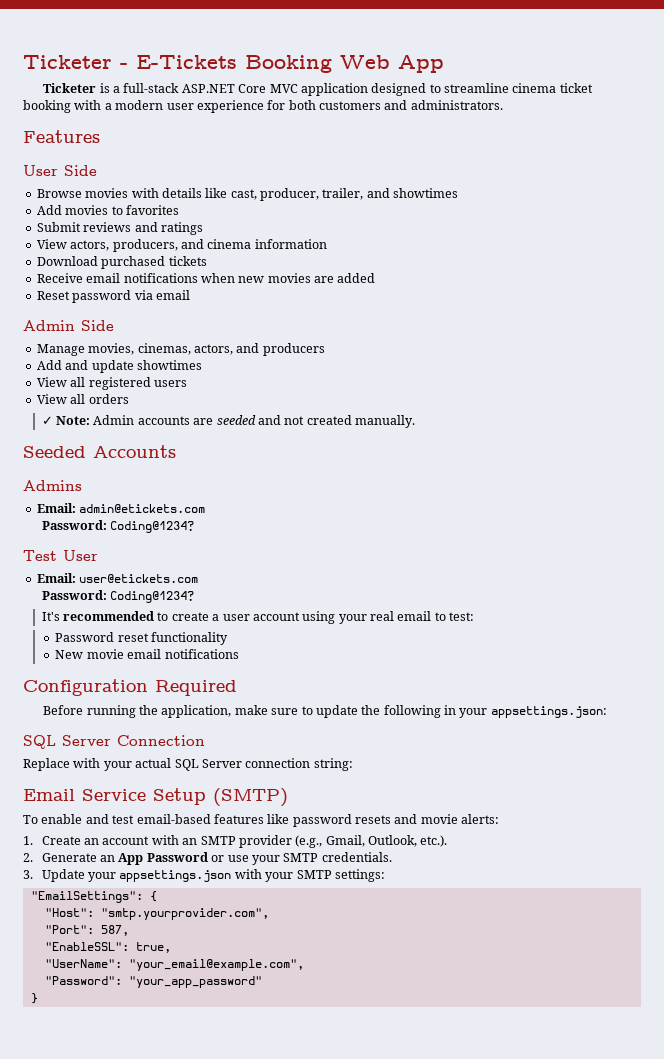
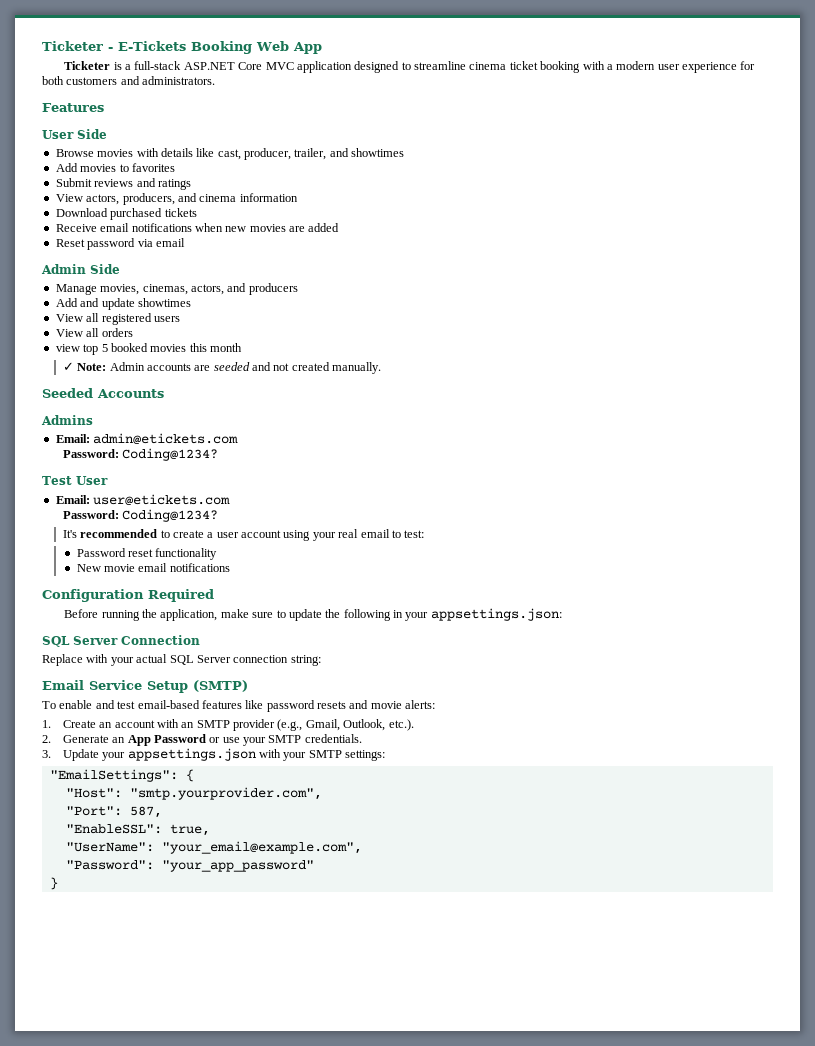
(129, 399) none -> [55,343,242,355] // view top 5 booked movies this month

